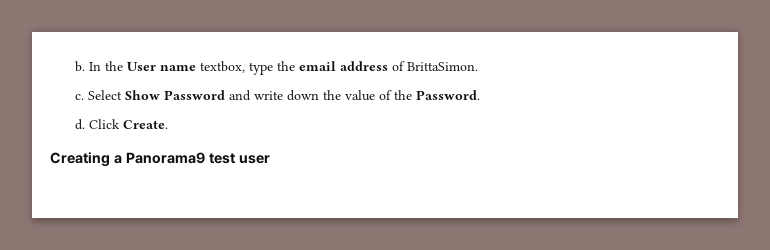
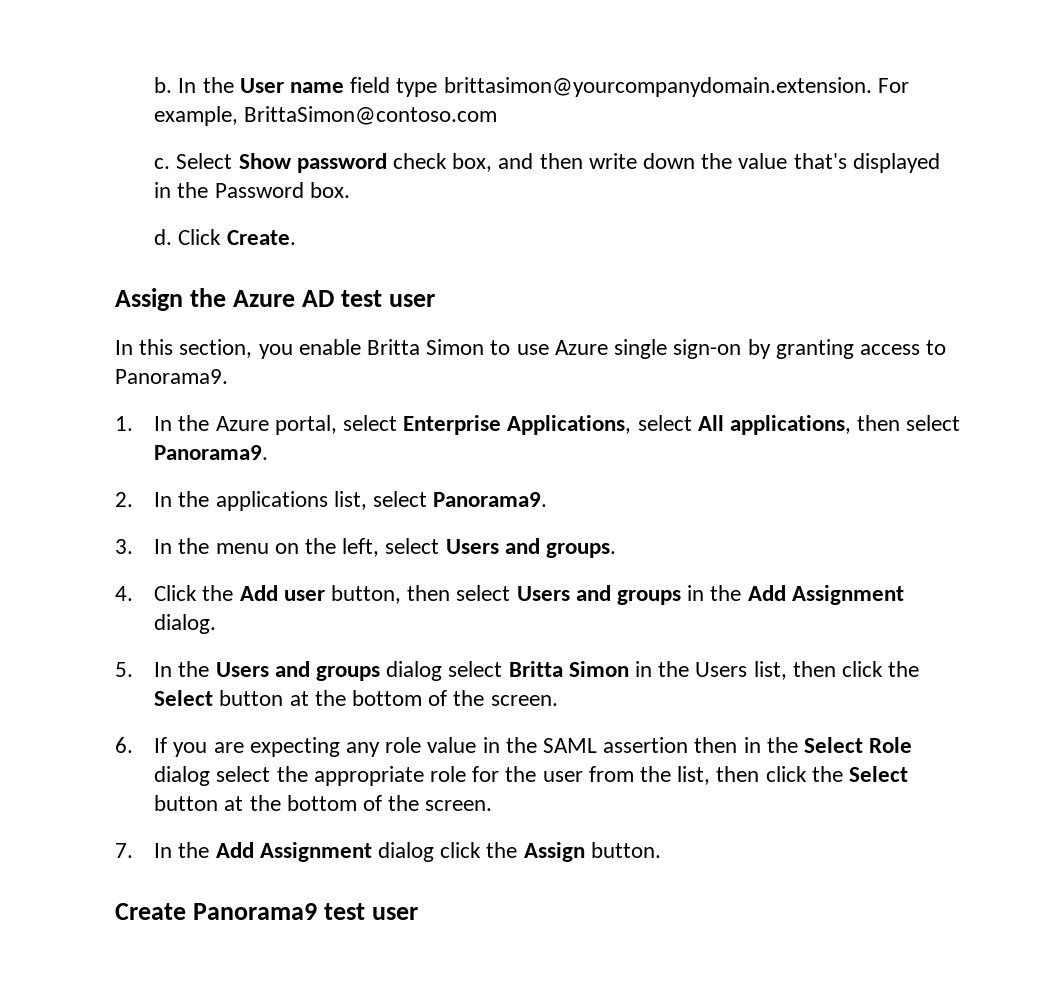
[199,61,478,75] [74,90,480,101] [74,119,168,130] [50,152,122,167] textbox, type the email address of BrittaSimon. // c. Select Show Password and write down the value of the Password. // d. Click Create. // Creating a -> [350,77,909,97] [154,106,498,126] [154,153,940,173] [154,182,350,198] [154,229,296,245] [115,288,436,311] [115,339,947,359] [115,369,228,384] [115,415,961,435] [154,445,269,460] [115,491,548,511] [115,538,617,558] [115,585,904,605] [154,614,217,634] [115,661,920,681] [154,690,558,706] [115,737,913,757] [154,766,909,786] [154,795,493,811] [115,842,661,862] [115,903,186,920] field type brittasimon@yourcompanydomain.extension. For example, BrittaSimon@contoso.com // c. Select Show password check box, and then write down the value that's displayed in the Password box. // d. Click Create. // Assign the Azure AD test user // In this section, you enable Britta Simon to use Azure single sign-on by granting access to Panorama9. // 1. In the Azure portal, select Enterprise Applications, select All applications, then select Panorama9. // 2. In the applications list, select Panorama9. // 3. In the menu on the left, select Users and groups. // 4. Click the Add user button, then select Users and groups in the Add Assignment dialog. // 5. In the Users and groups dialog select Britta Simon in the Users list, then click the Select button at the bottom of the screen. // 6. If you are expecting any role value in the SAML assertion then in the Select Role dialog select the appropriate role for the user from the list, then click the Select button at the bottom of the screen. // 7. In the Add Assignment dialog click the Assign button. // Create

